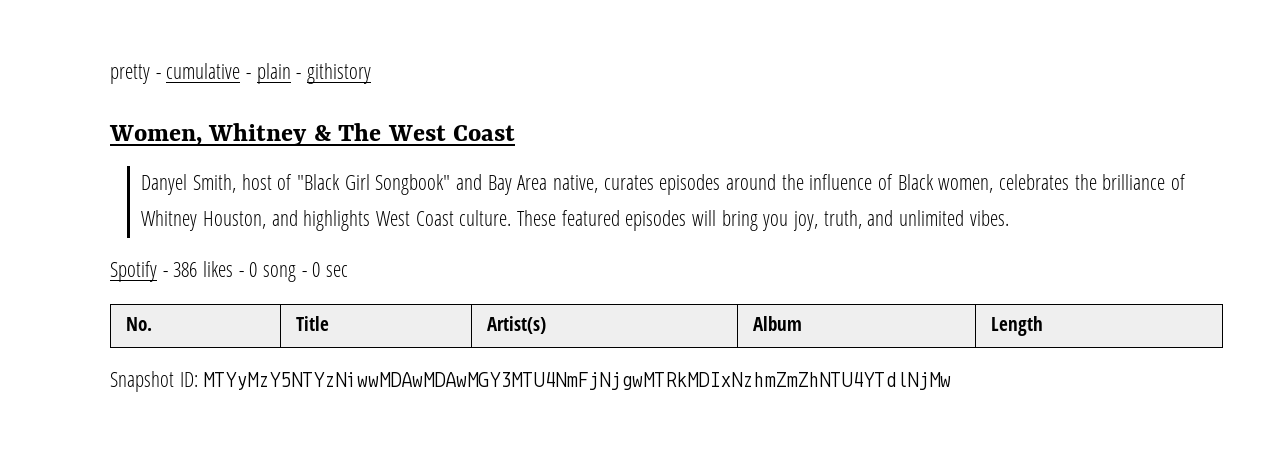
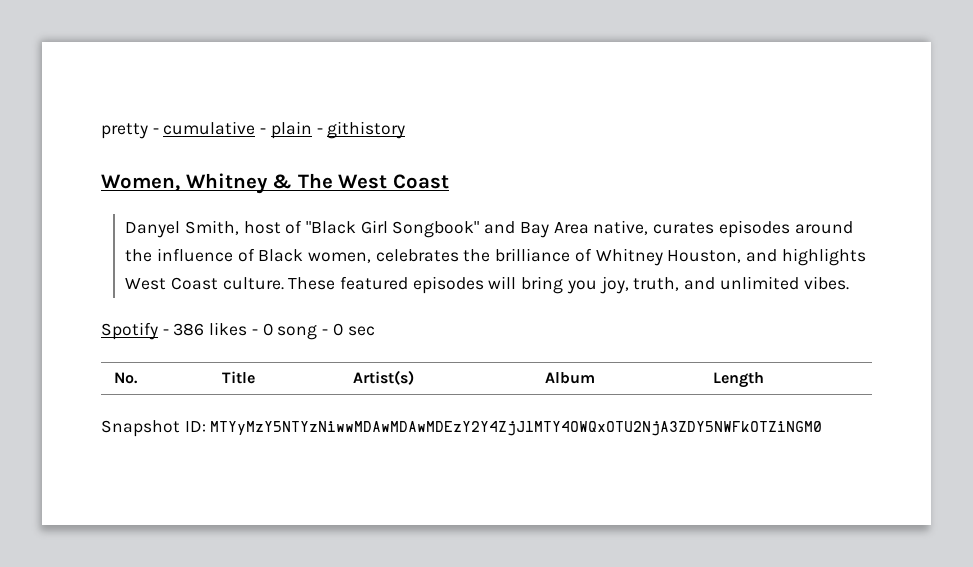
[203,372,952,390] MTYyMzY5NTYzNiwwMDAwMDAwMGY3MTU4NmFjNjgwMTRkMDIxNzhmZmZhNTU4YTdlNjMw -> [210,421,823,436] MTYyMzY5NTYzNiwwMDAwMDAwMDEzY2Y4ZjJlMTY4OWQxOTU2NjA3ZDY5NWFkOTZiNGM0

